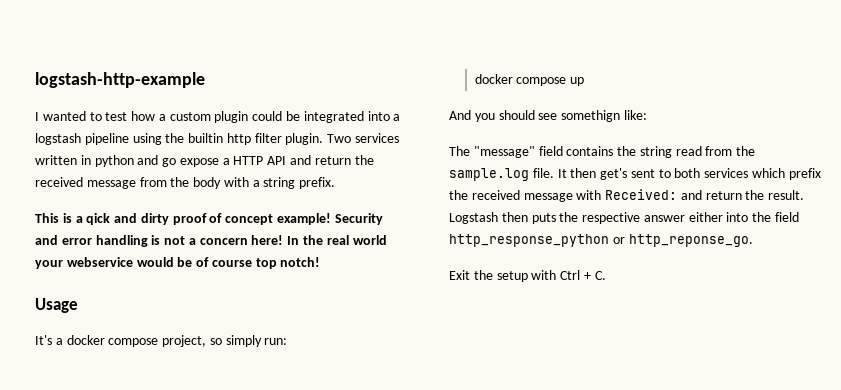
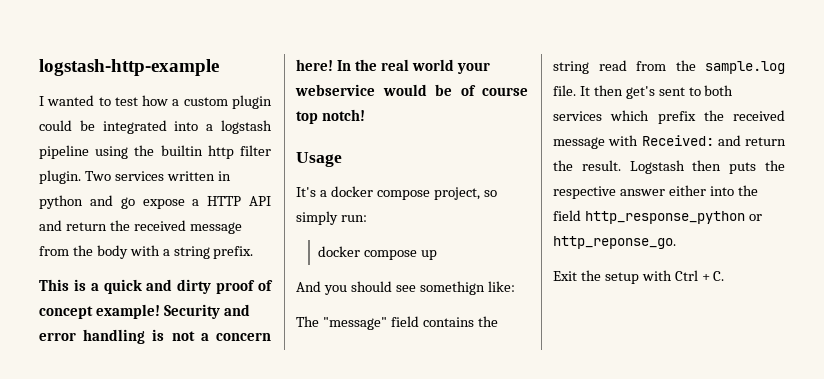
[86,213,111,225] qick -> [103,279,142,294] quick

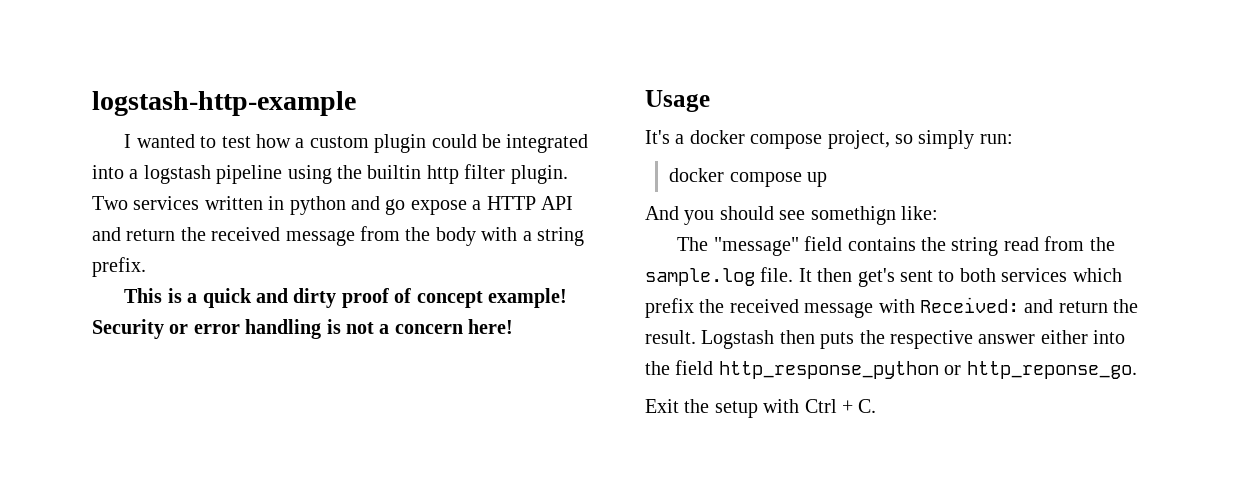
[223,304,250,316] and -> [169,324,189,334] or
[336,59,490,74] [295,84,528,96] [296,109,365,124] In the real world your webservice would be of course top notch! -> (514, 326) none

